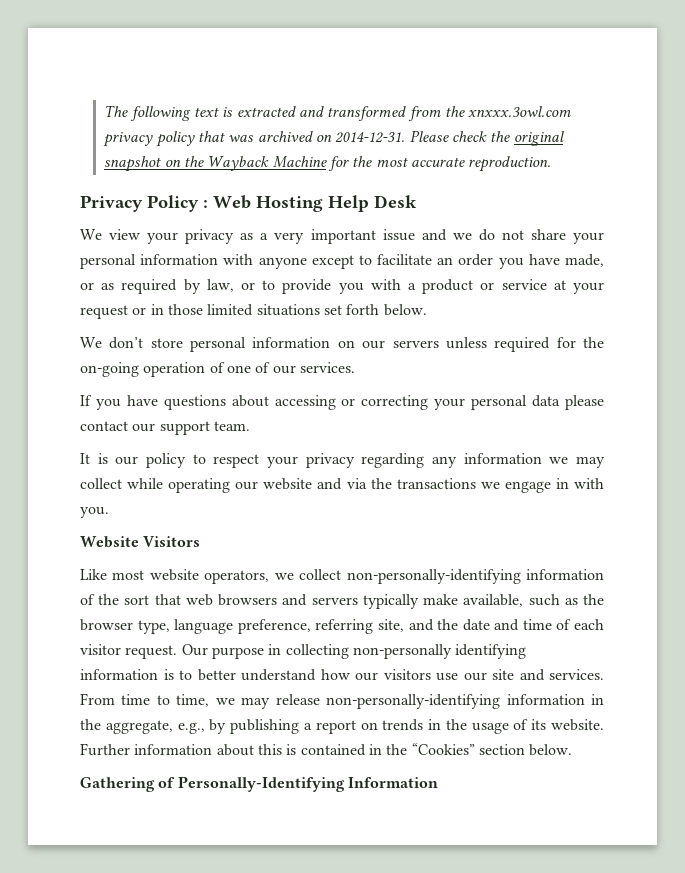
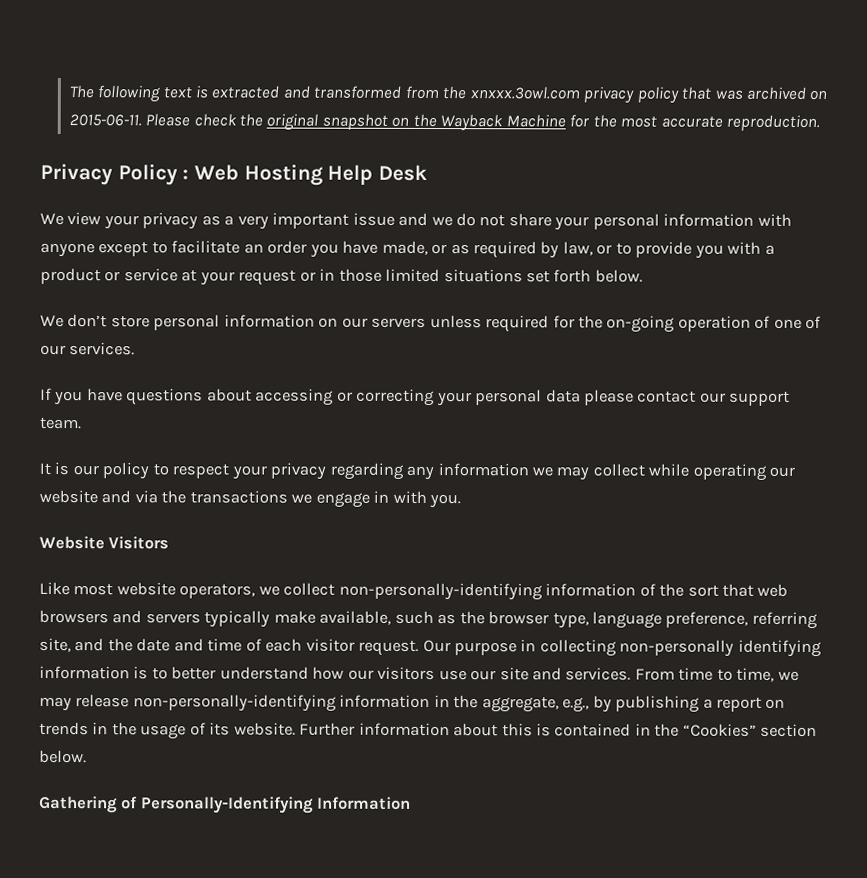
[335,132,406,143] 2014-12-31. -> [68,114,142,127] 2015-06-11.

